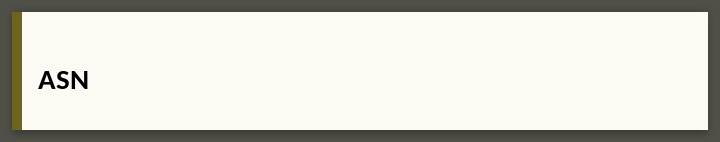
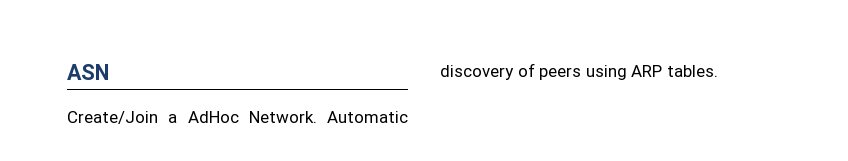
(89, 80) none -> [67,111,408,124] [440,63,718,80] // Create/Join a AdHoc Network. Automatic discovery of peers using ARP tables.

